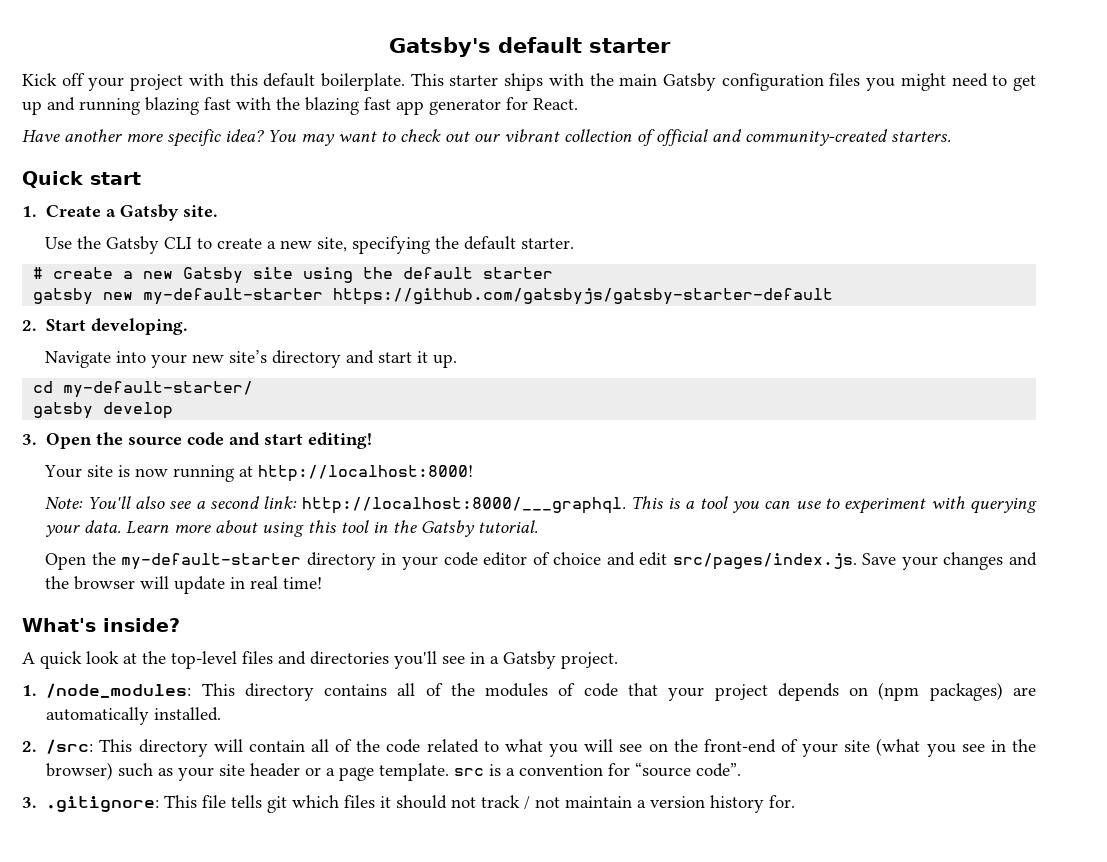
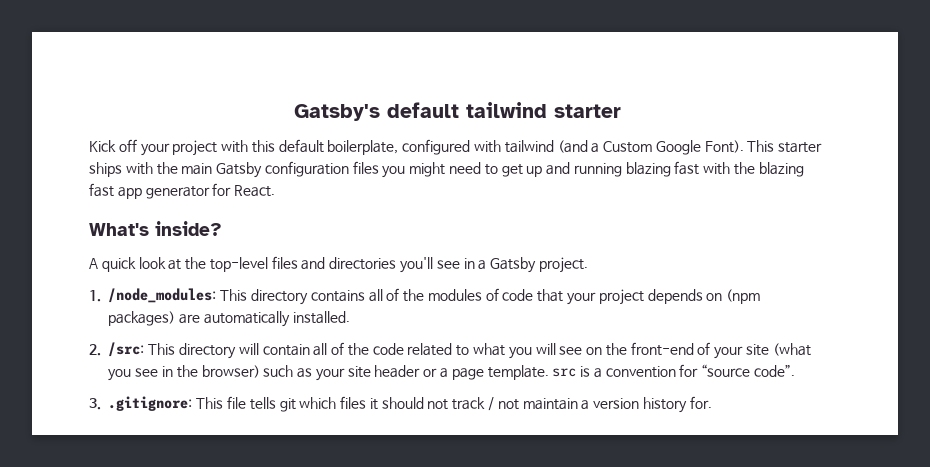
(582, 45) none -> [466,102,547,118] tailwind
[321,73,406,91] boilerplate. -> [327,139,744,155] boilerplate, configured with tailwind (and a Custom Google Font).
[22,129,951,147] [22,171,141,188] [22,204,219,221] [45,236,575,254] [33,267,554,284] [33,288,834,305] [22,318,189,335] [45,350,458,368] [33,381,254,398] [33,402,174,419] [22,432,373,449] [44,465,474,482] [45,496,1037,514] [45,520,539,537] [45,552,1037,570] [45,576,323,594] // Have another more specific idea? You may want to check out our vibrant collection of official and community-created starters. // Quick start // 1. Create a Gatsby site. // Use the Gatsby CLI to create a new site, specifying the default starter. // # create a new Gatsby site using the default starter // gatsby new my-default-starter https://github.com/gatsbyjs/gatsby-starter-default // 2. Start developing. // Navigate into your new site’s directory and start it up. // cd my-default-starter/ // gatsby develop // 3. Open the source code and start editing! // Your site is now running at http://localhost:8000! // Note: You'll also see a second link: http://localhost:8000/___graphql. This is a tool you can use to experiment with querying your data. Learn more about using this tool in the Gatsby tutorial. // Open the my-default-starter directory in your code editor of choice and edit src/pages/index.js. Save your changes and the browser will update in real time! -> (276, 191) none

